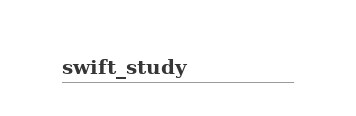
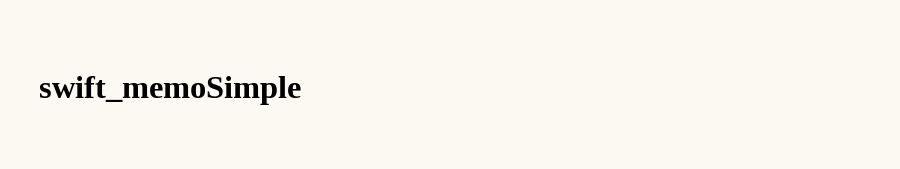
[62,59,188,79] swift_study -> [39,76,301,105] swift_memoSimple

